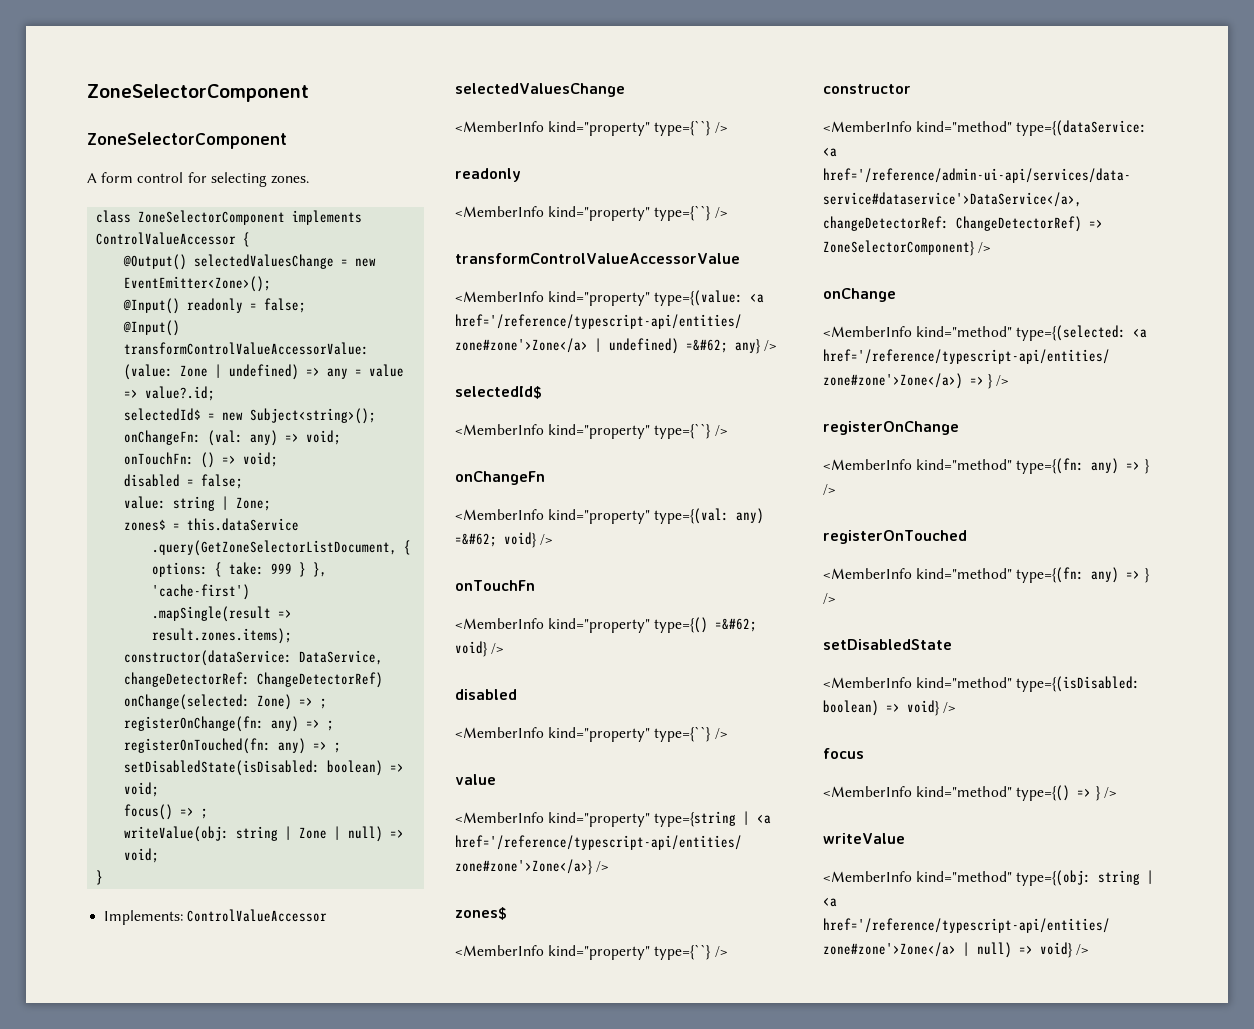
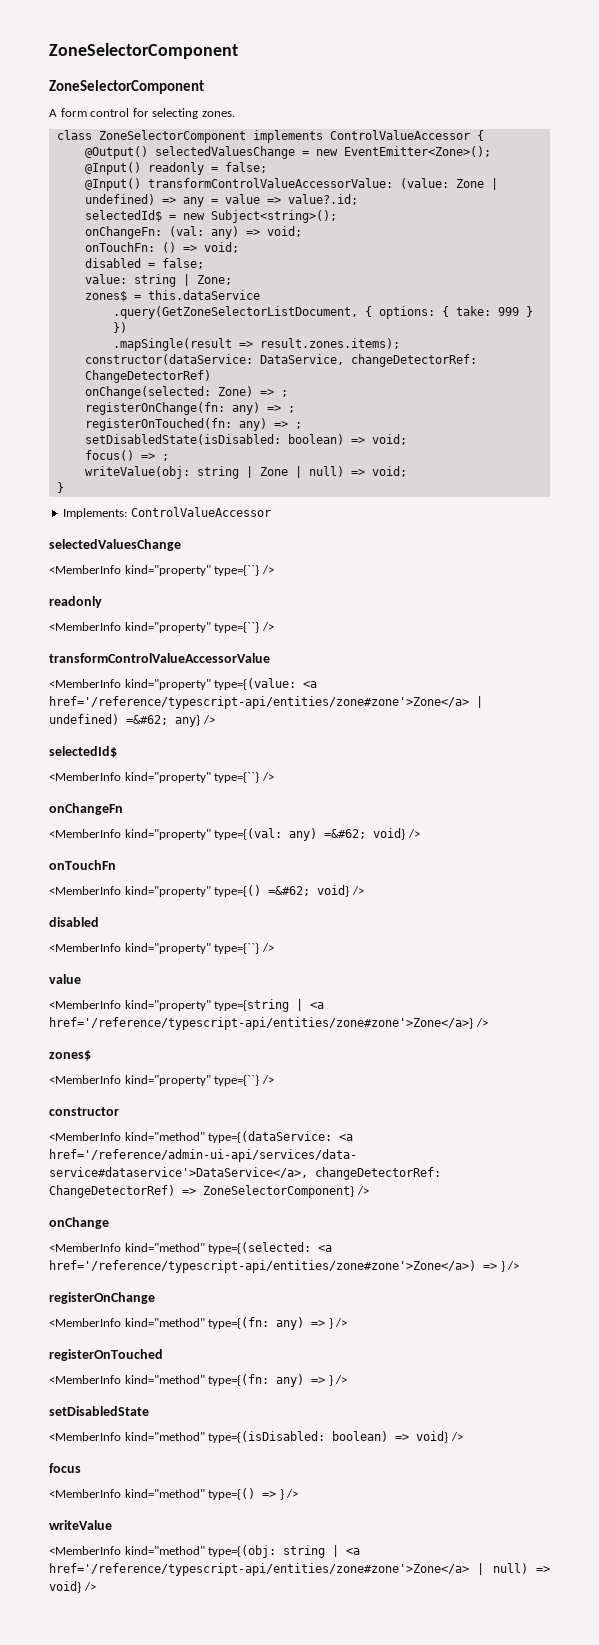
[313,562,328,577] [152,584,251,600] }, 'cache-first') -> [112,322,127,333] })

